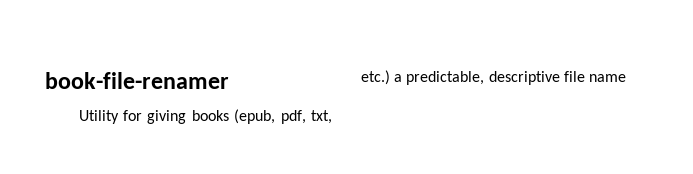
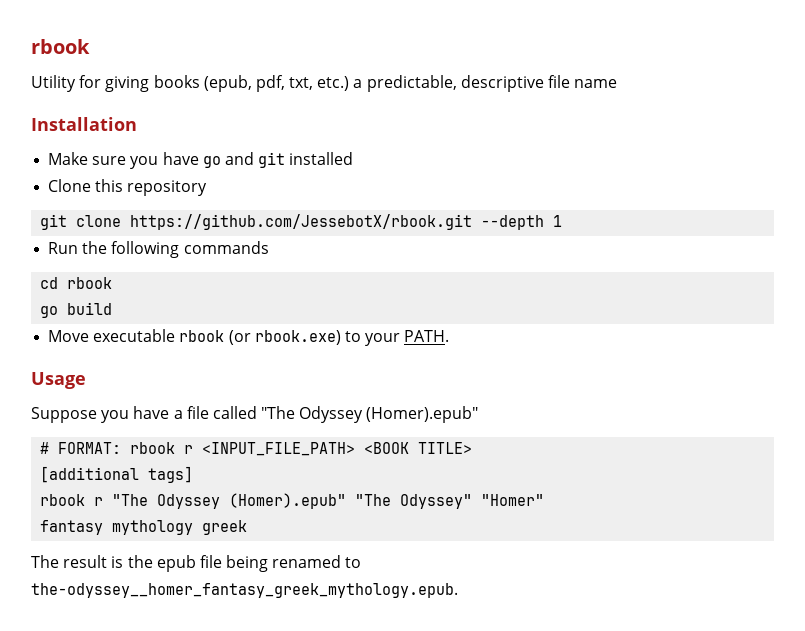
[45,72,229,89] book-file-renamer -> [31,39,90,54] rbook
(626, 78) none -> [31,117,137,131] [48,152,354,169] [48,179,208,196] [40,214,563,230] [48,241,269,258] [40,277,113,289] [40,302,113,318] [48,329,450,346] [31,372,86,389] [31,406,479,423] [40,442,473,456] [40,466,194,483] [40,493,545,509] [40,520,248,535] [31,555,362,572] [31,583,458,598] // Installation // Make sure you have go and git installed // Clone this repository // git clone https://github.com/JessebotX/rbook.git --depth 1 // Run the following commands // cd rbook // go build // Move executable rbook (or rbook.exe) to your PATH. // Usage // Suppose you have a file called "The Odyssey (Homer).epub" // # FORMAT: rbook r <INPUT_FILE_PATH> <BOOK TITLE> // [additional tags] // rbook r "The Odyssey (Homer).epub" "The Odyssey" "Homer" // fantasy mythology greek // The result is the epub file being renamed to the-odyssey__homer_fantasy_greek_mythology.epub.

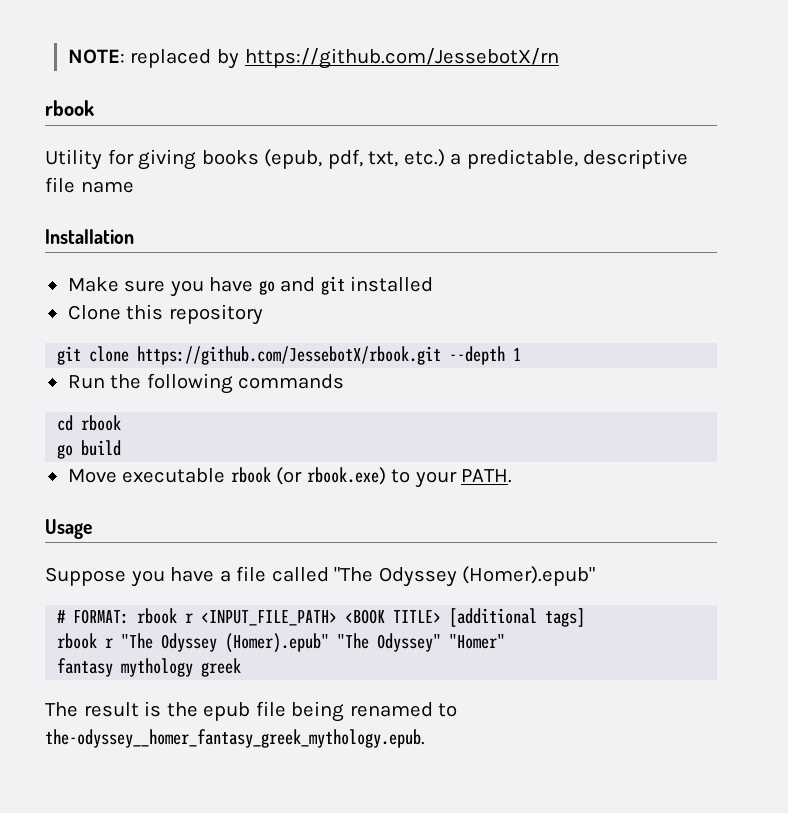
(31, 46) none -> [67,48,559,69] NOTE: replaced by https://github.com/JessebotX/rn //
(473, 448) // -> (442, 616) none

